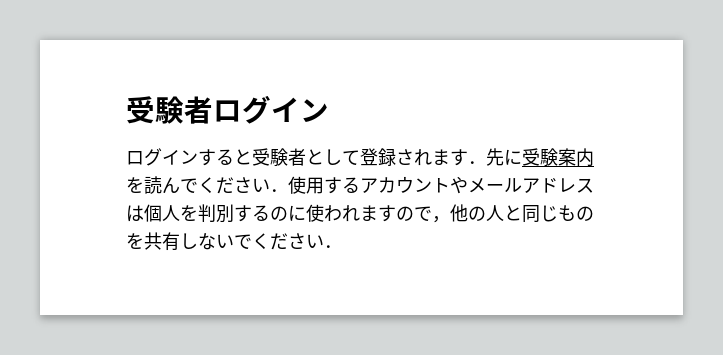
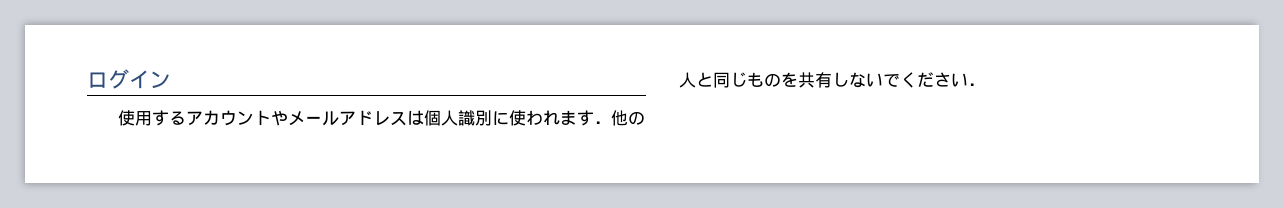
[126,96,213,124] 受験者 -> (87, 80) none
[126,148,594,167] [126,176,288,194] ログインすると受験者として登録されます．先に受験案内を読んでください． -> (171, 80) none
[180,204,288,223] を判別するの -> [457,110,492,126] 識別
[396,206,450,223] ので， -> [593,121,611,124] ．

